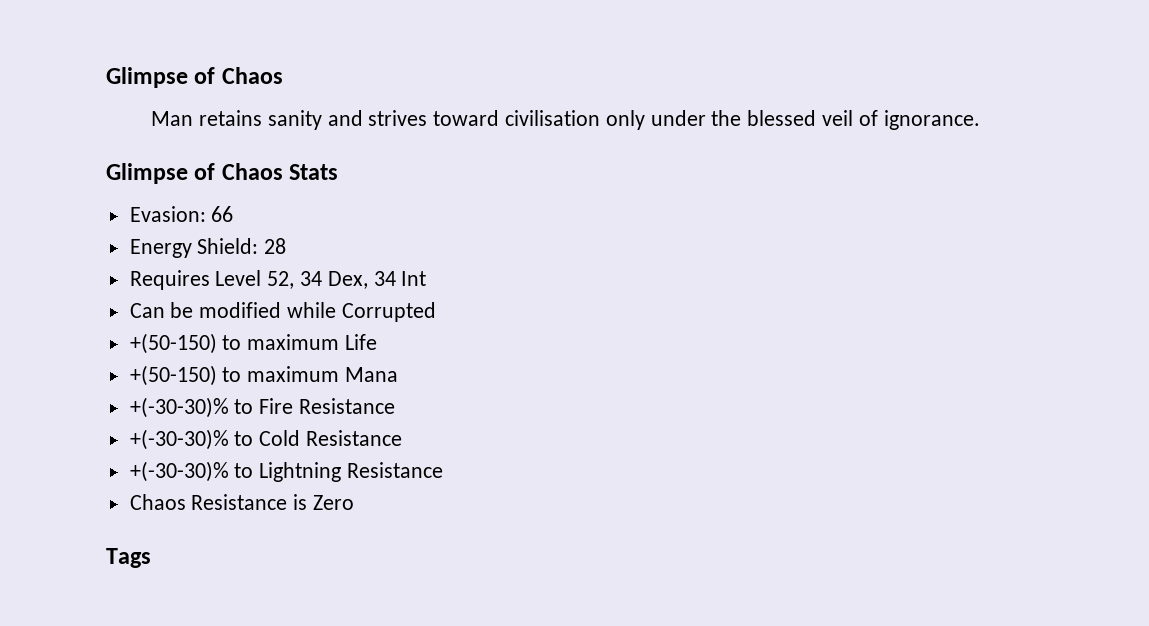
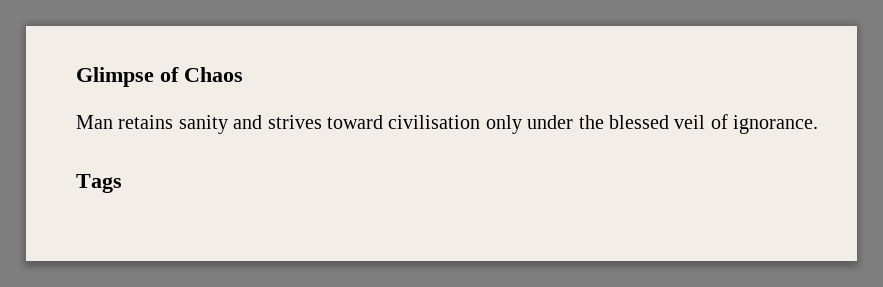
[106,163,339,184] [129,206,234,222] [129,238,287,258] [129,270,427,290] [129,302,436,322] [129,333,378,354] [129,365,399,386] [129,397,396,418] [129,429,403,450] [129,461,444,482] [129,494,355,510] // Glimpse of Chaos Stats // Evasion: 66 // Energy Shield: 28 // Requires Level 52, 34 Dex, 34 Int // Can be modified while Corrupted // +(50-150) to maximum Life // +(50-150) to maximum Mana // +(-30-30)% to Fire Resistance // +(-30-30)% to Cold Resistance // +(-30-30)% to Lightning Resistance // Chaos Resistance is Zero -> (819, 124) none

